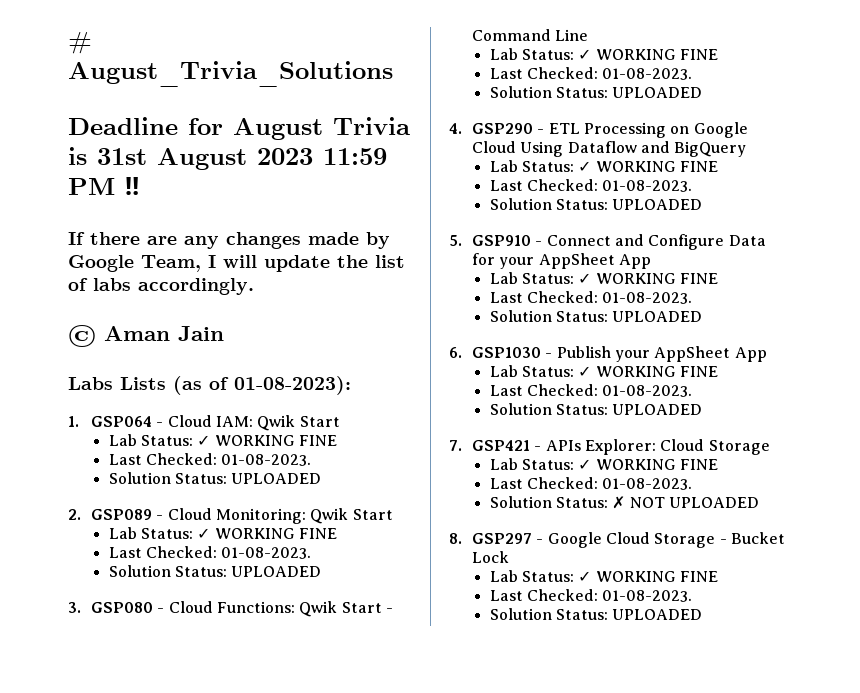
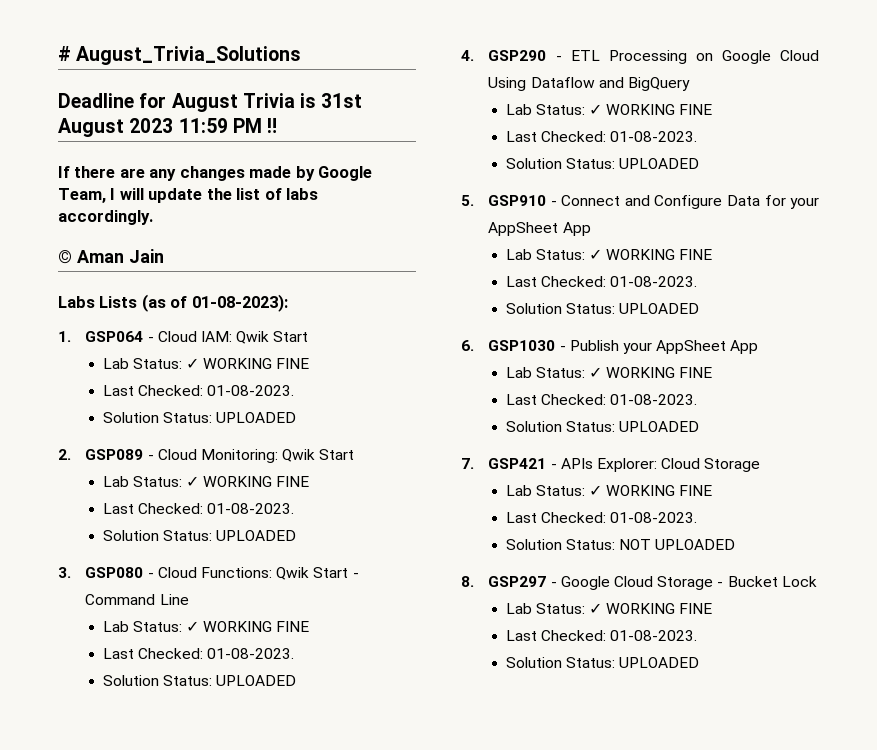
[612,496,626,509] ✗ -> (615, 544) none

